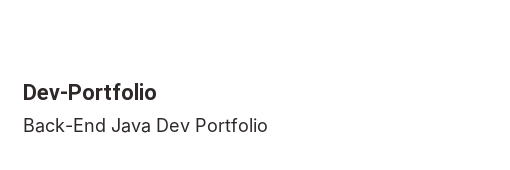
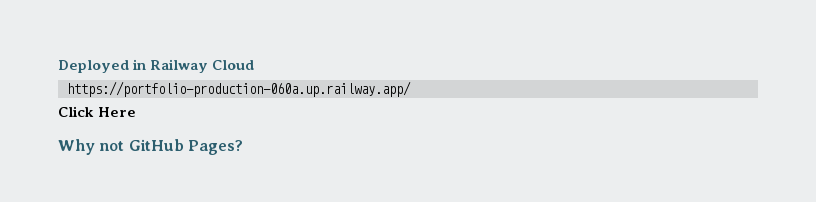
[23,83,157,100] [23,118,268,133] Dev-Portfolio // Back-End Java Dev Portfolio -> [58,59,255,73] [67,81,411,97] [58,106,137,117] [58,139,243,155] Deployed in Railway Cloud // https://portfolio-production-060a.up.railway.app/ // Click Here // Why not GitHub Pages?

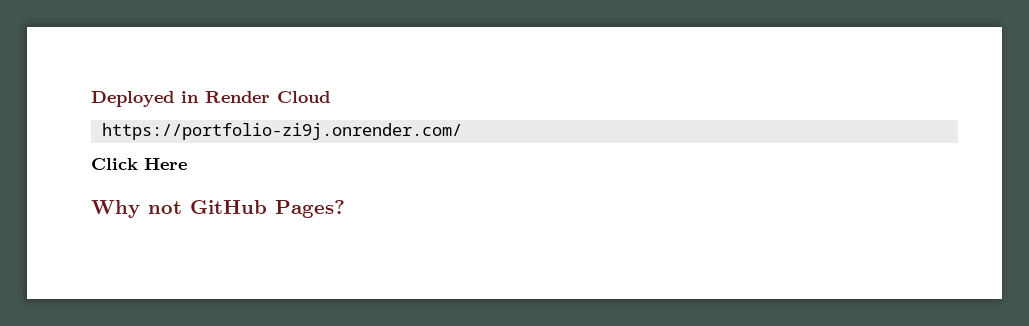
[150,59,209,73] Railway -> [205,91,270,103] Render
[67,81,411,97] https://portfolio-production-060a.up.railway.app/ -> [101,123,462,140] https://portfolio-zi9j.onrender.com/

